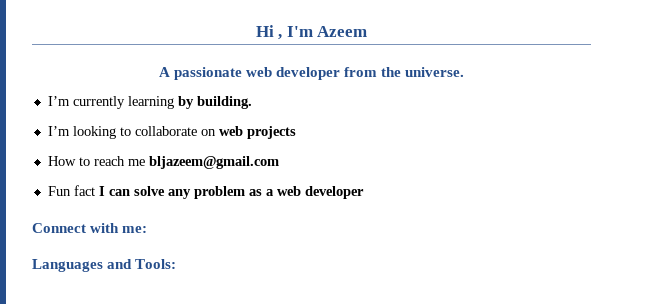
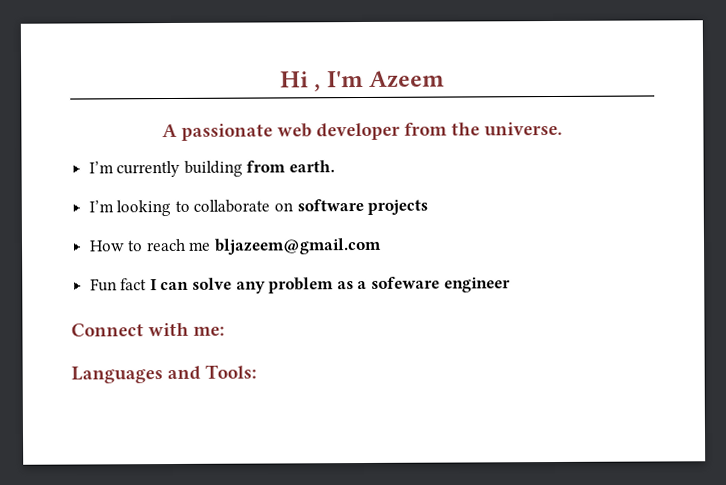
[127,96,252,109] learning by building. -> [183,160,336,177] building from earth.
[218,126,243,136] web -> [296,198,364,212] software
[276,186,364,199] web developer -> [371,276,511,293] sofeware engineer

